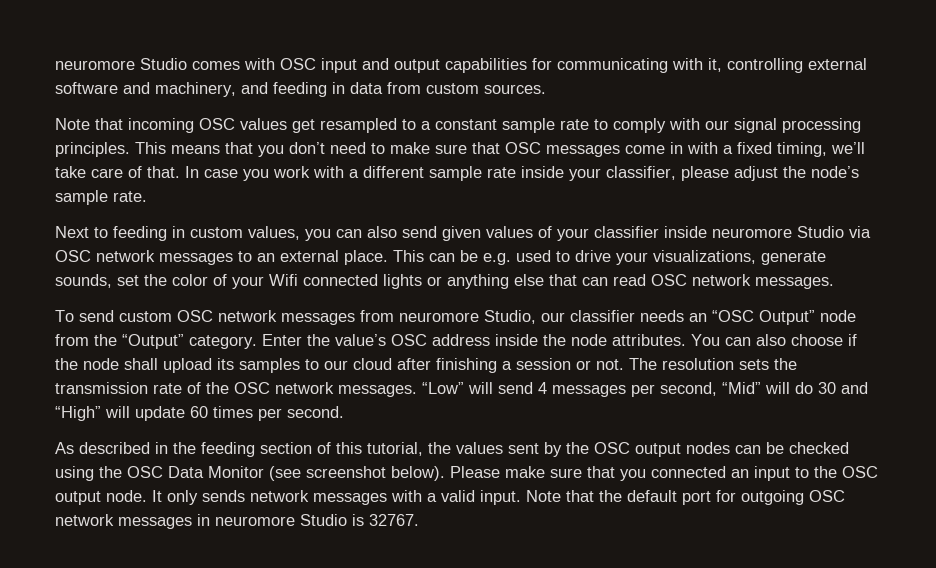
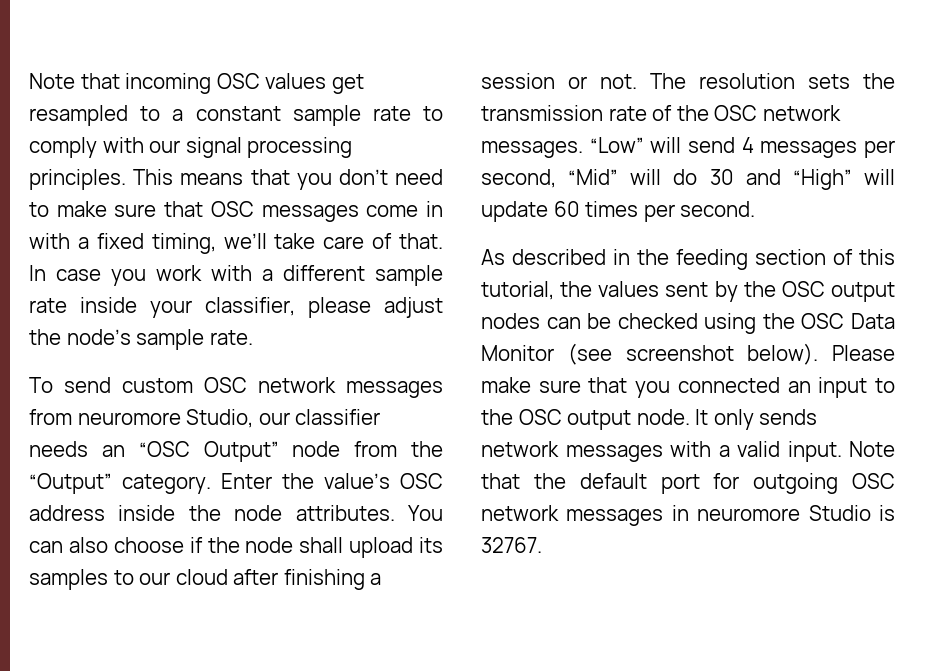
[55,58,867,73] [55,82,546,97] neuromore Studio comes with OSC input and output capabilities for communicating with it, controlling external software and machinery, and feeding in data from custom sources. // -> (29, 81) none
[55,226,871,241] [55,250,826,265] [55,274,834,289] // Next to feeding in custom values, you can also send given values of your classifier inside neuromore Studio via OSC network messages to an external place. This can be e.g. used to drive your visualizations, generate sounds, set the color of your Wifi connected lights or anything else that can read OSC network messages. -> (253, 337) none

